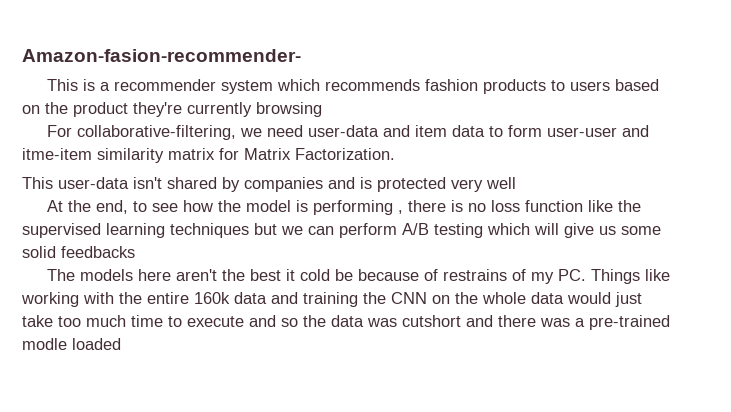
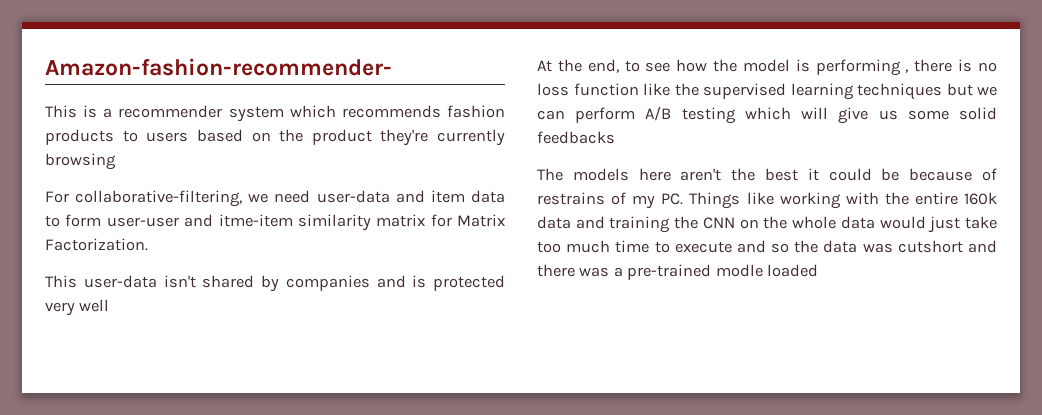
[22,49,301,62] Amazon-fasion-recommender- -> [45,58,392,76] Amazon-fashion-recommender-
[299,269,330,281] cold -> [828,168,872,181] could

